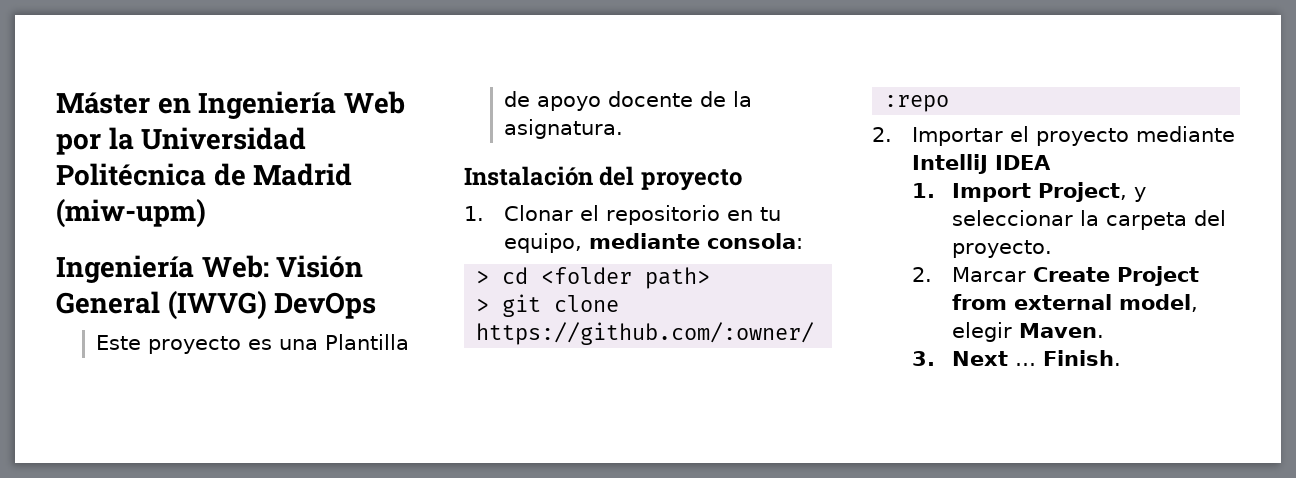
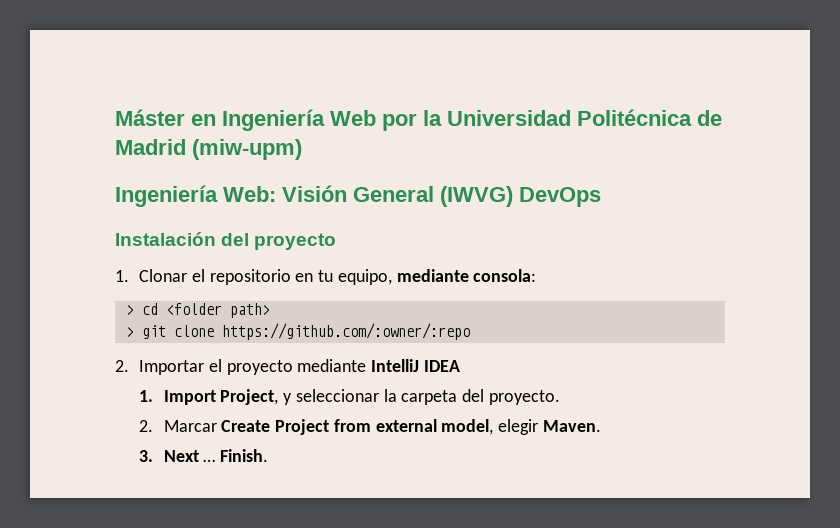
[96,334,410,354] [504,91,753,111] [504,119,624,139] // Este proyecto es una Plantilla de apoyo docente de la asignatura. -> (601, 197) none

